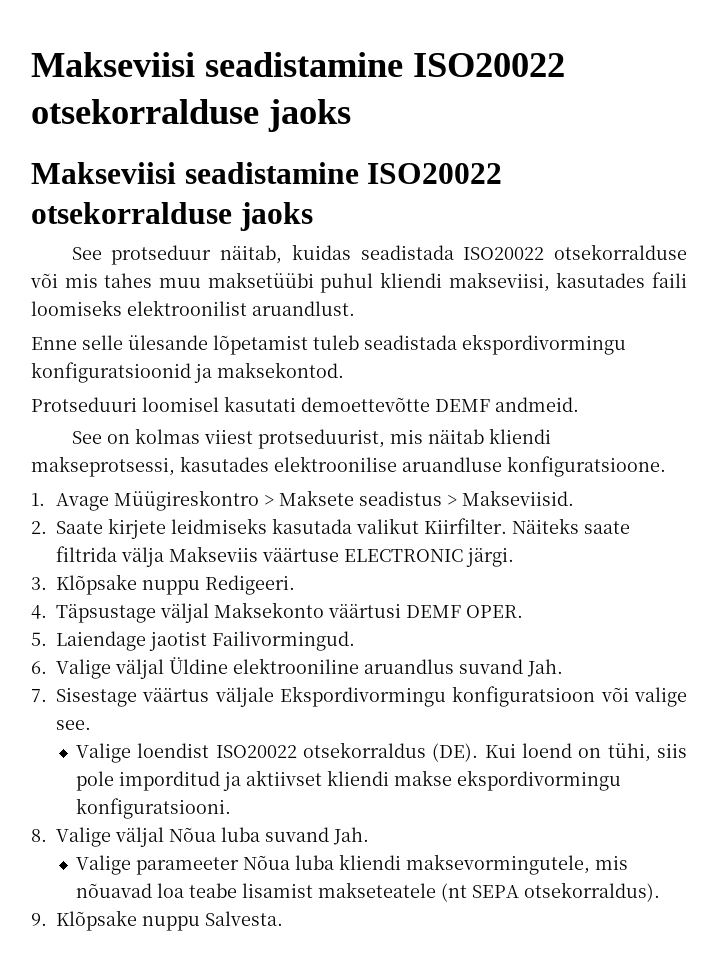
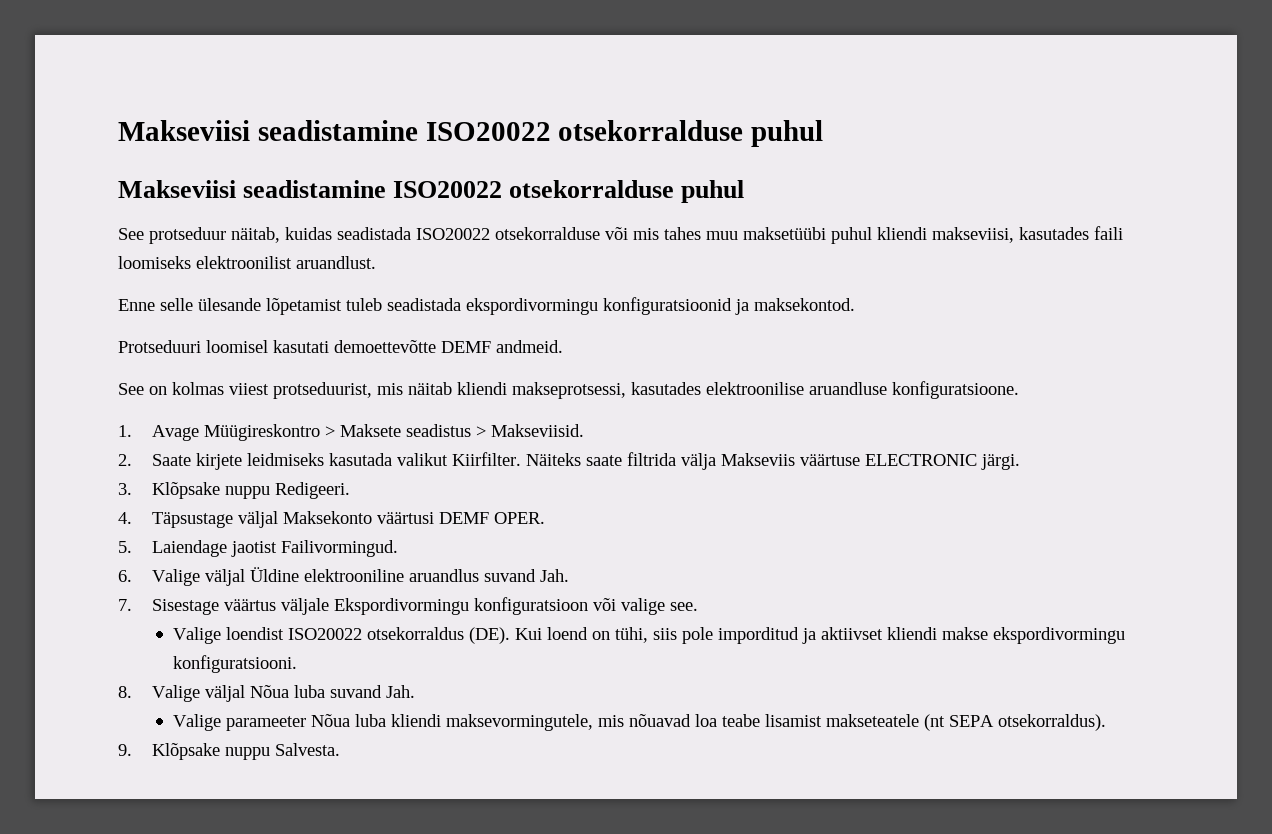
[31,52,565,77] [31,99,351,132] [31,162,503,184] [31,202,313,231] Makseviisi seadistamine ISO20022 otsekorralduse jaoks // Makseviisi seadistamine ISO20022 otsekorralduse jaoks -> [118,120,824,147] [118,180,745,203] Makseviisi seadistamine ISO20022 otsekorralduse puhul // Makseviisi seadistamine ISO20022 otsekorralduse puhul

